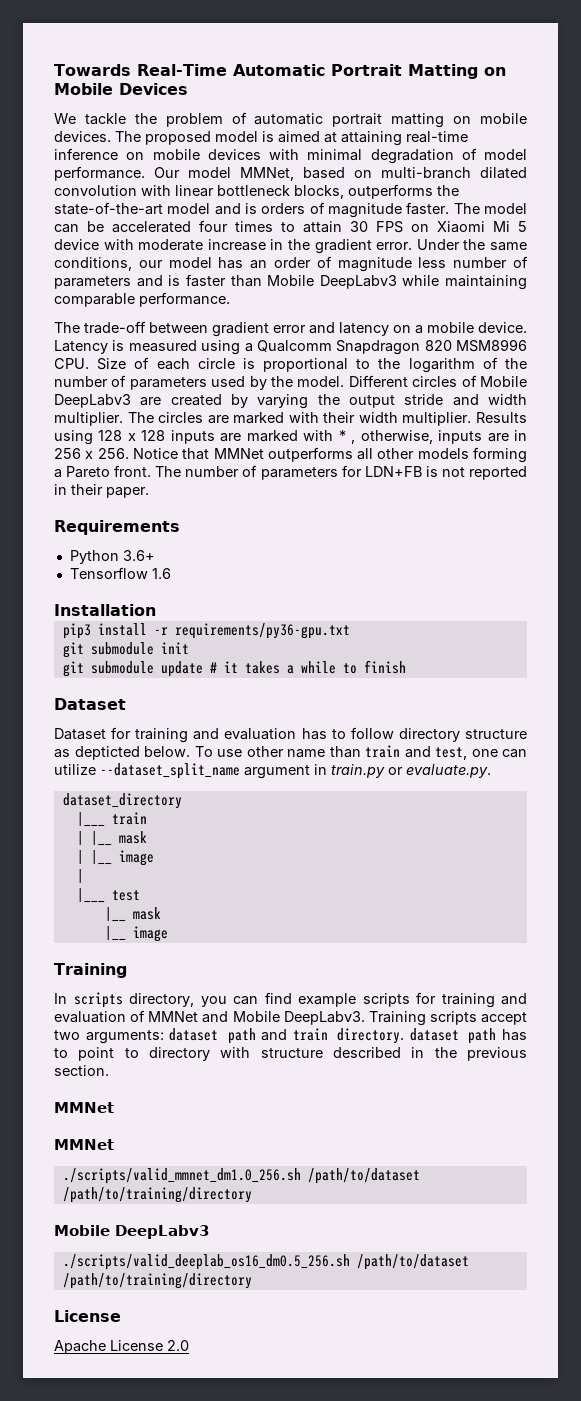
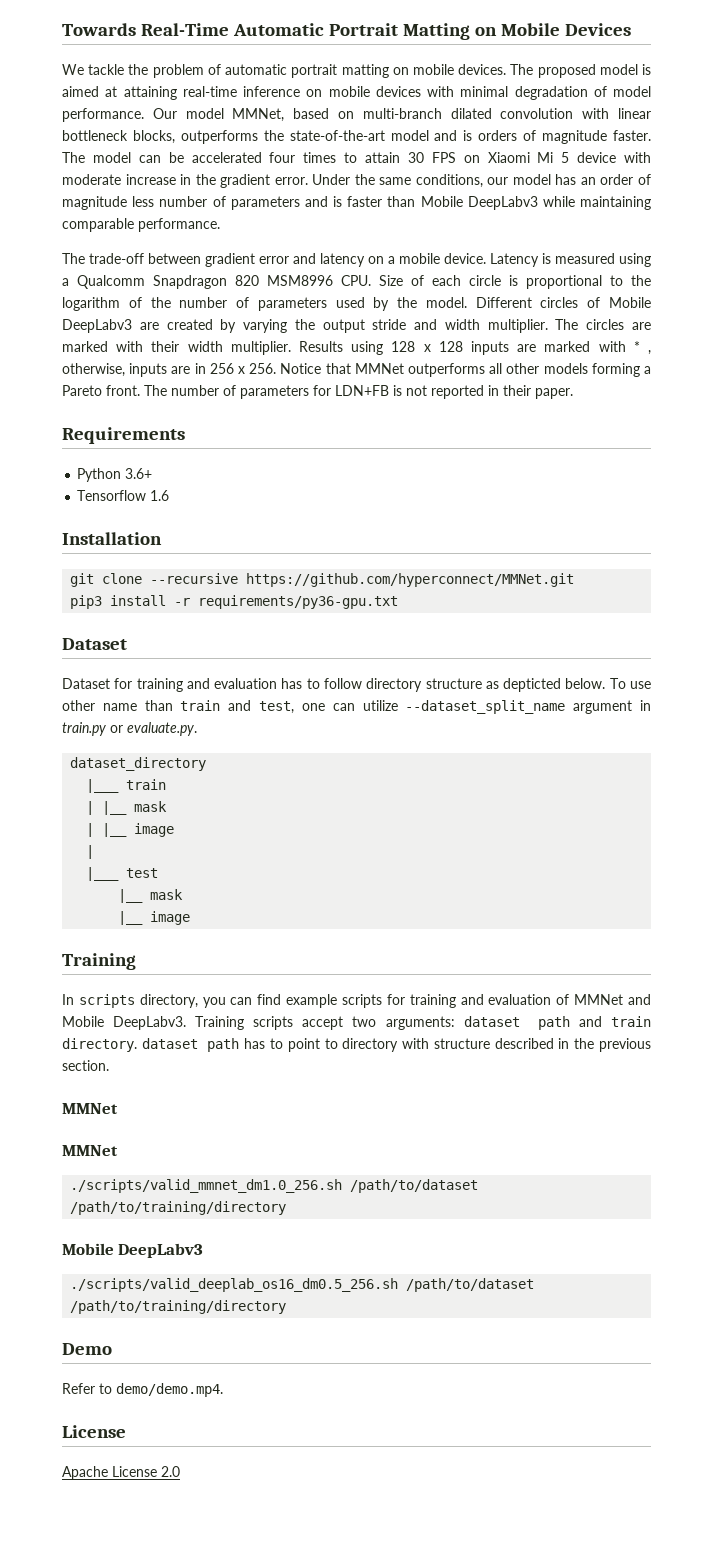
(156, 610) none -> [70,573,575,587] // git clone --recursive https://github.com/hyperconnect/MMNet.git
[62,642,189,658] [62,660,406,677] // git submodule init // git submodule update # it takes a while to finish -> (399, 602) none
(252, 1281) none -> [62,1343,112,1355] [62,1383,223,1397] // Demo // Refer to demo/demo.mp4.

